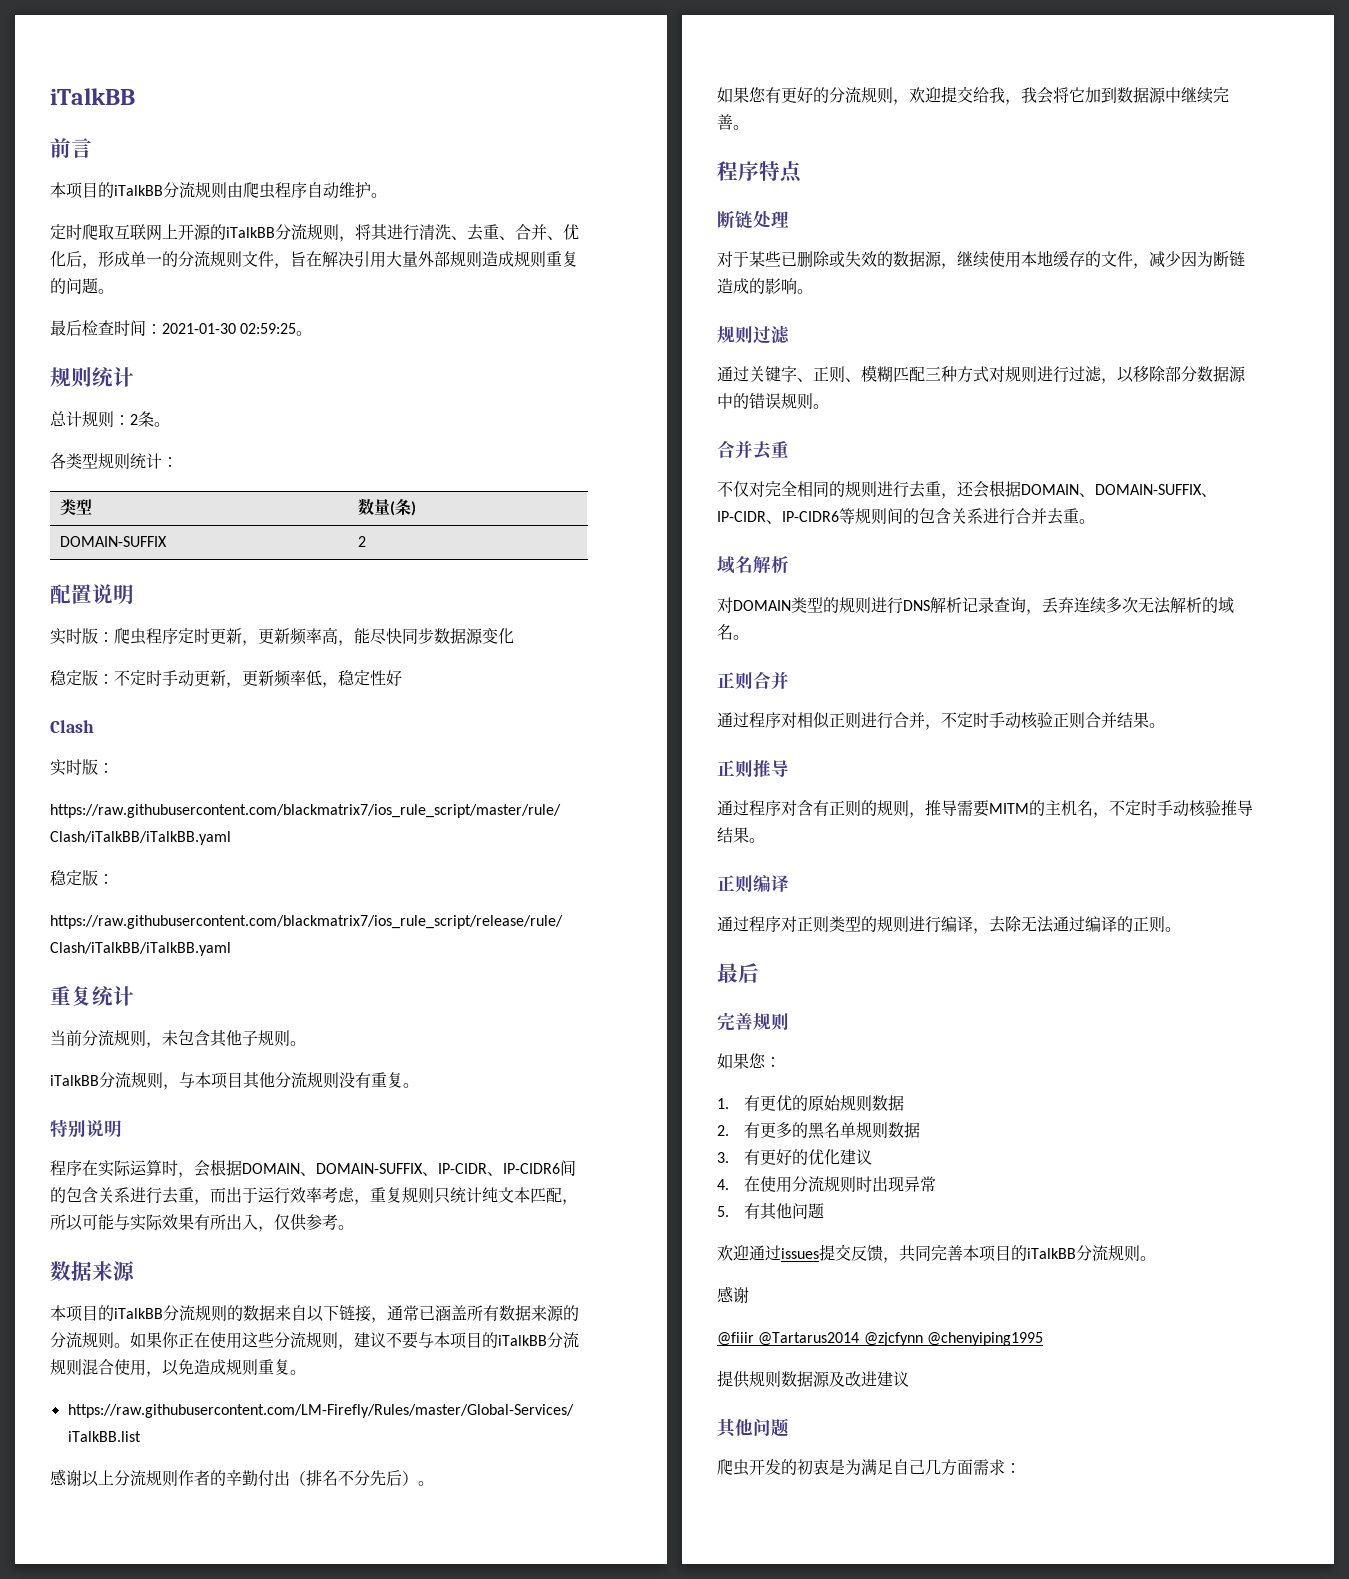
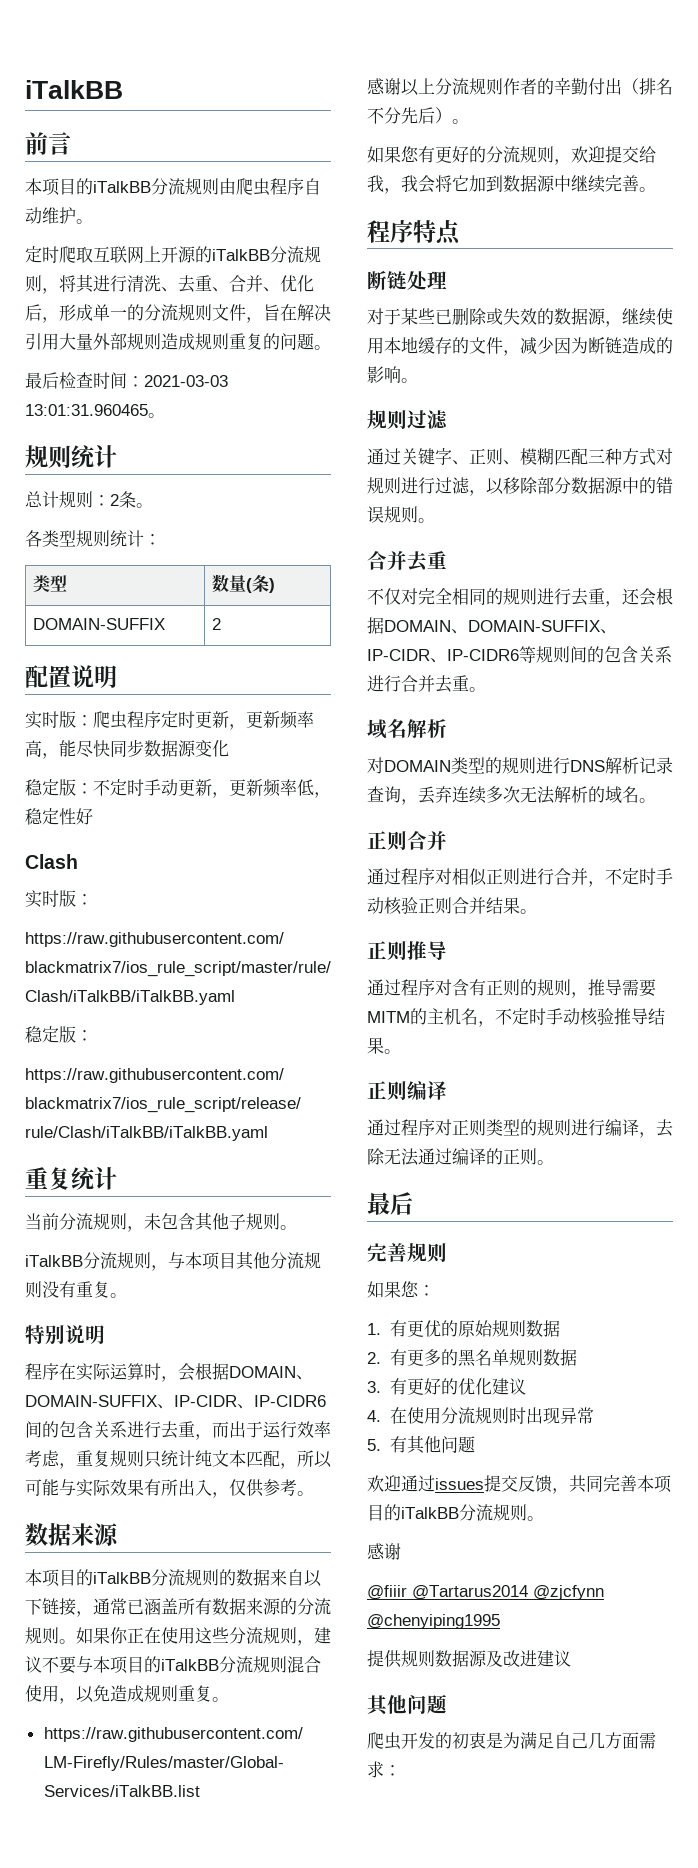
[162,323,297,334] 2021-01-30 02:59:25 -> [144,375,228,387] [25,404,148,416] 2021-03-03 13:01:31.960465

